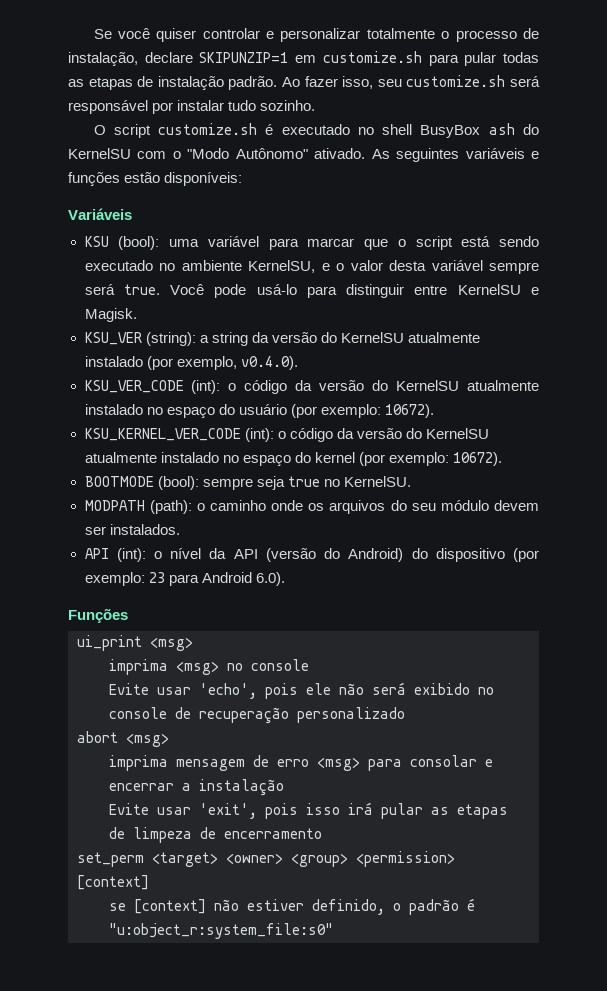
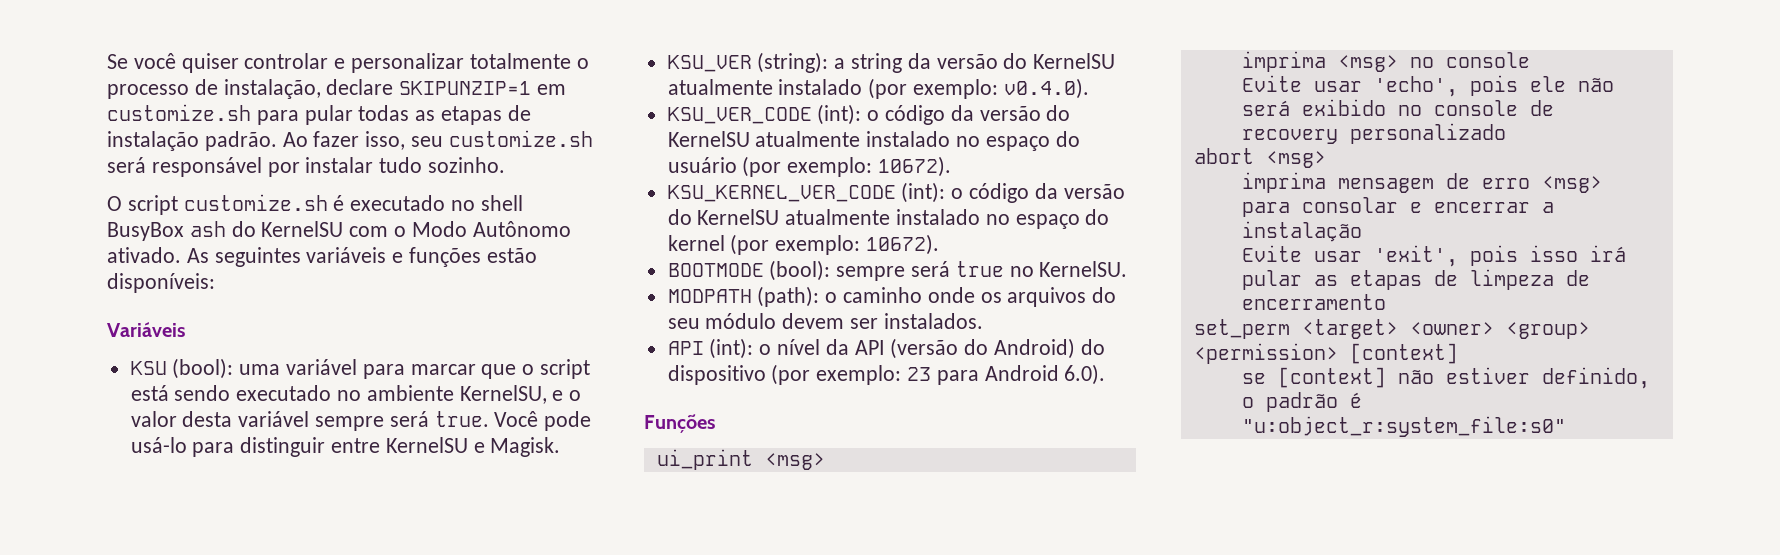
[187,148,308,159] "Modo Autônomo" -> [411,221,571,237] Modo Autônomo
[176,356,237,370] exemplo, -> [913,79,999,99] exemplo:
[256,476,285,490] seja -> [911,261,951,277] será
[199,707,289,724] recuperação -> [1241,129,1338,144] recovery

